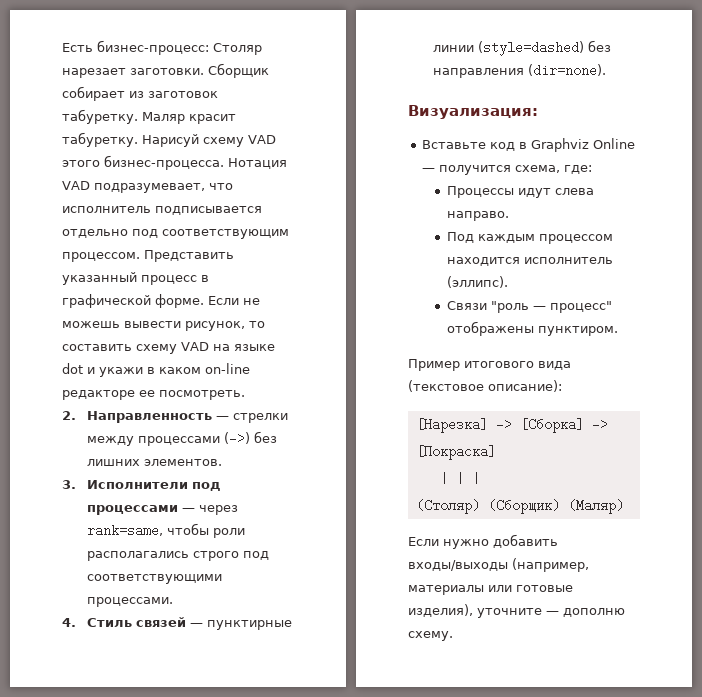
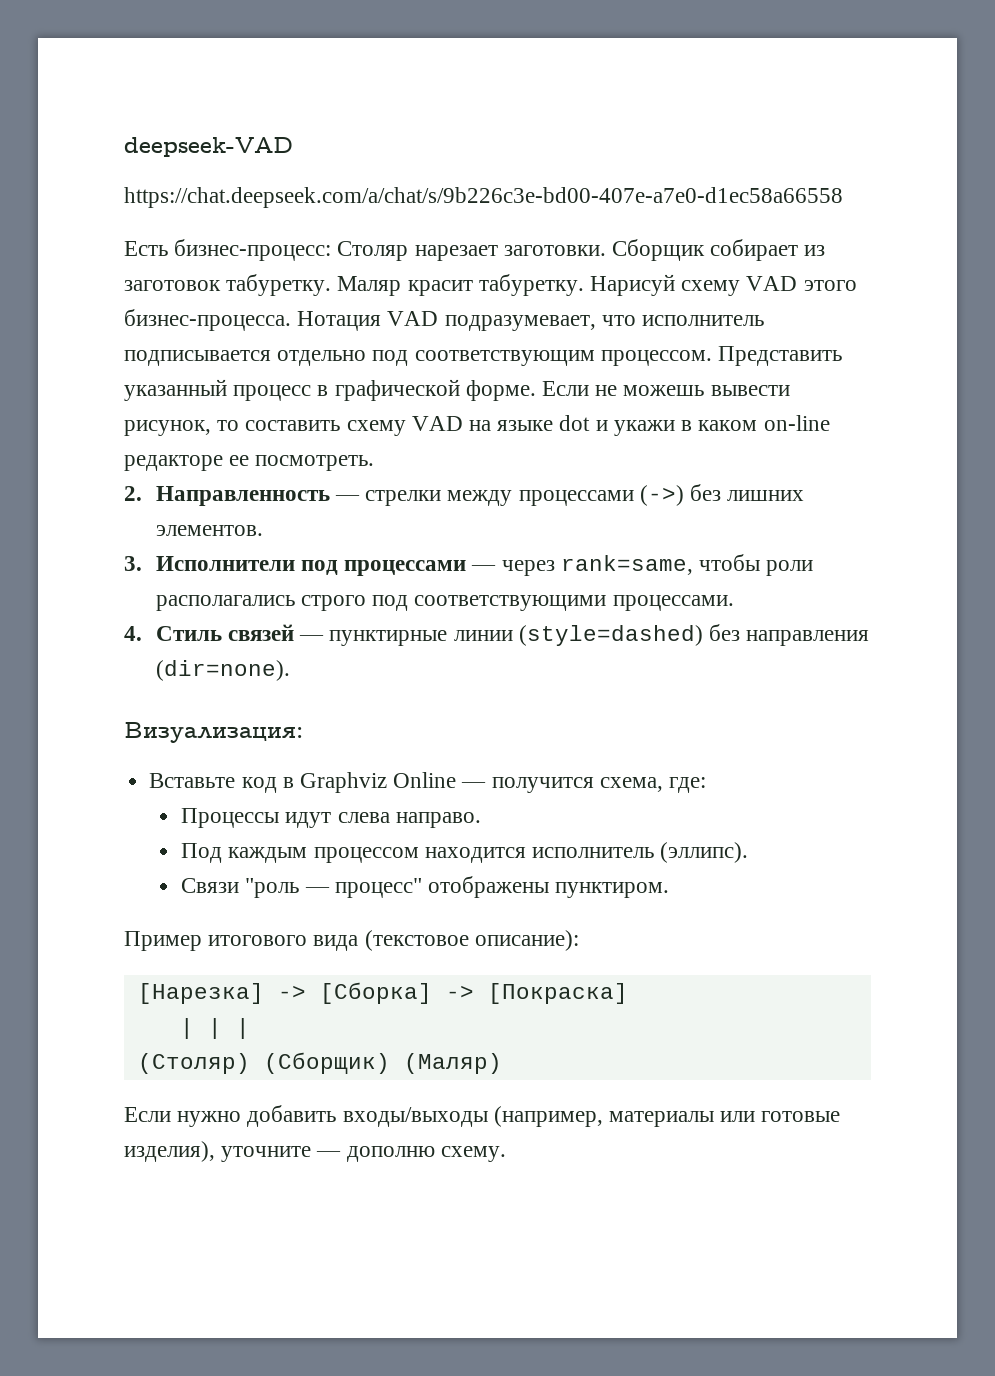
(62, 47) none -> [124,137,293,157] [124,187,843,208] deepseek-VAD // https://chat.deepseek.com/a/chat/s/9b226c3e-bd00-407e-a7e0-d1ec58a66558 //

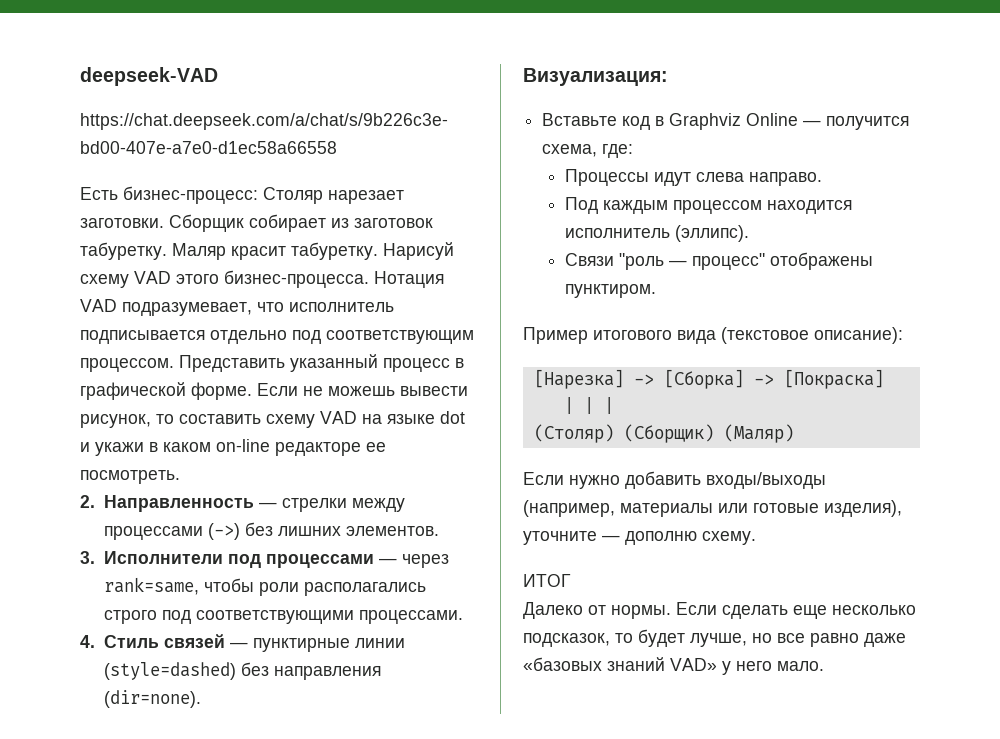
(506, 1154) none -> [523,574,571,587] [523,602,916,619] [523,629,906,647] [523,657,824,675] // ИТОГ // Далеко от нормы. Если сделать еще несколько подсказок, то будет лучше, но все равно даже «базовых знаний VAD» у него мало.

